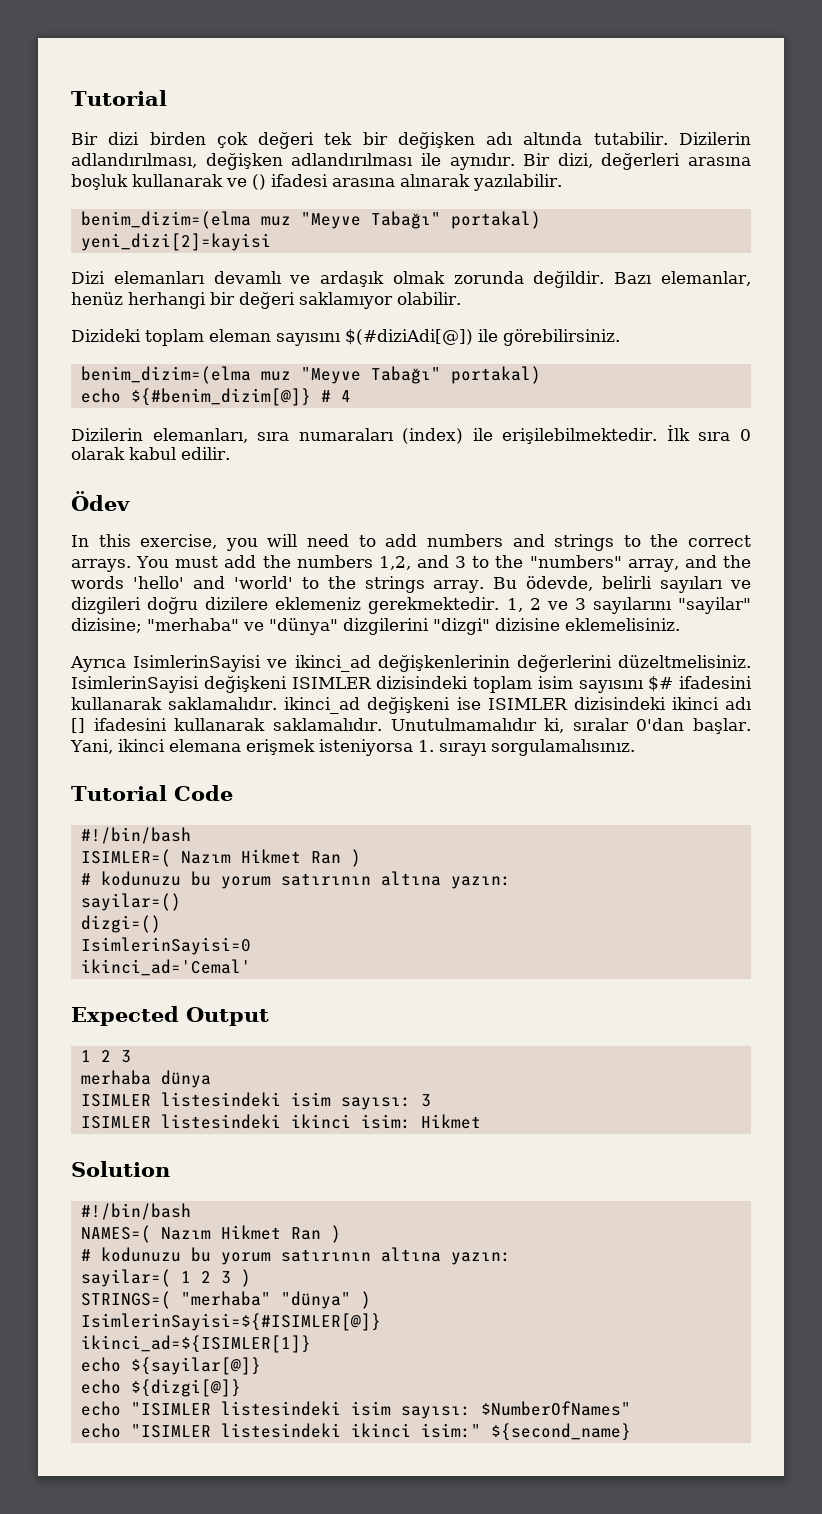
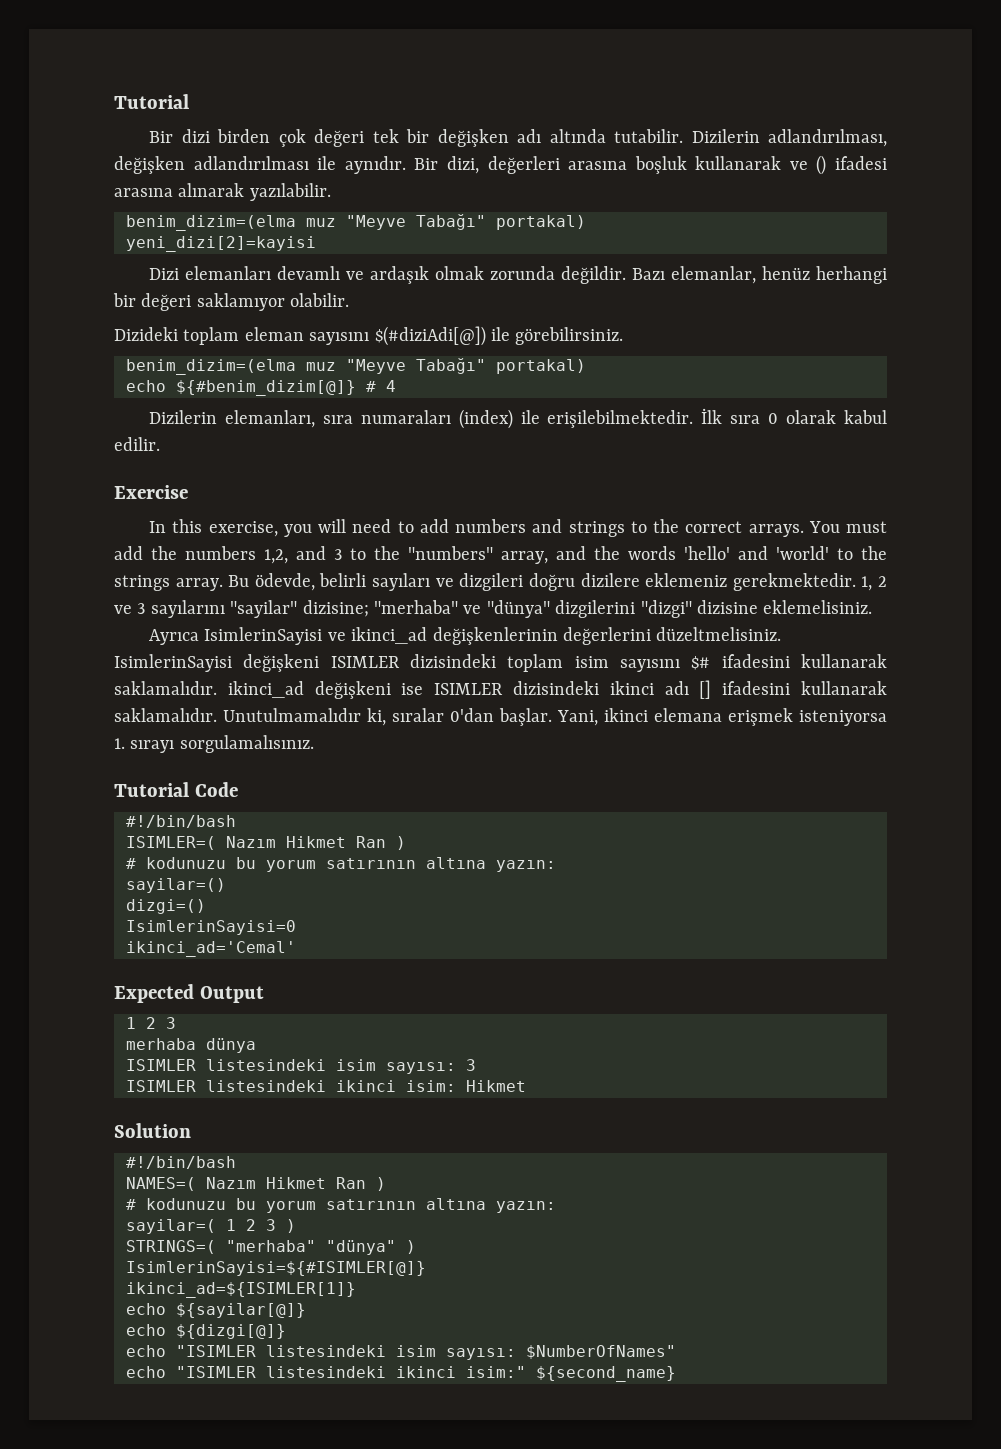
[71,491,130,511] Ödev -> [114,485,188,499] Exercise

